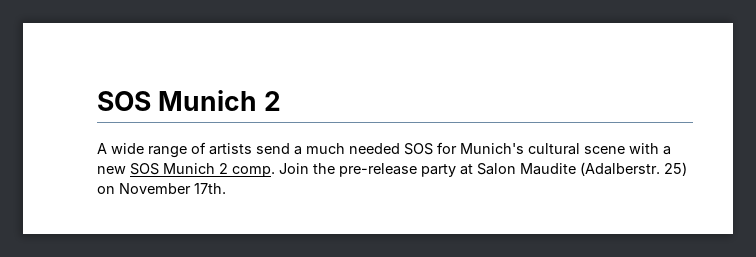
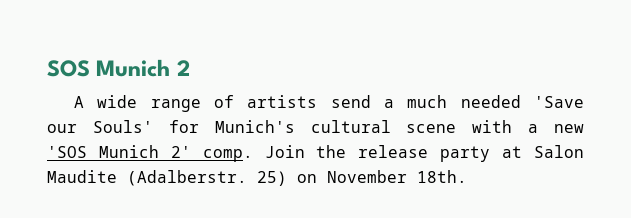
[404,143,433,155] SOS -> [533,96,584,108] [47,120,153,133] 'Save our Souls'
[130,163,228,175] SOS Munich 2 -> [47,145,191,158] 'SOS Munich 2'
[339,163,417,177] pre-release -> [358,145,429,158] release
[194,183,226,194] 17th. -> [417,170,467,183] 18th.

